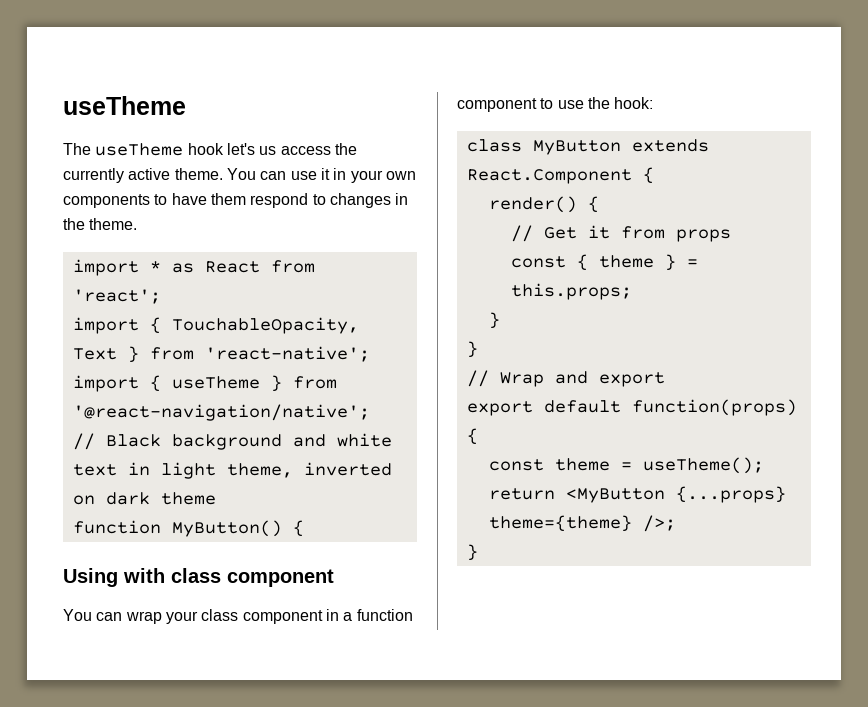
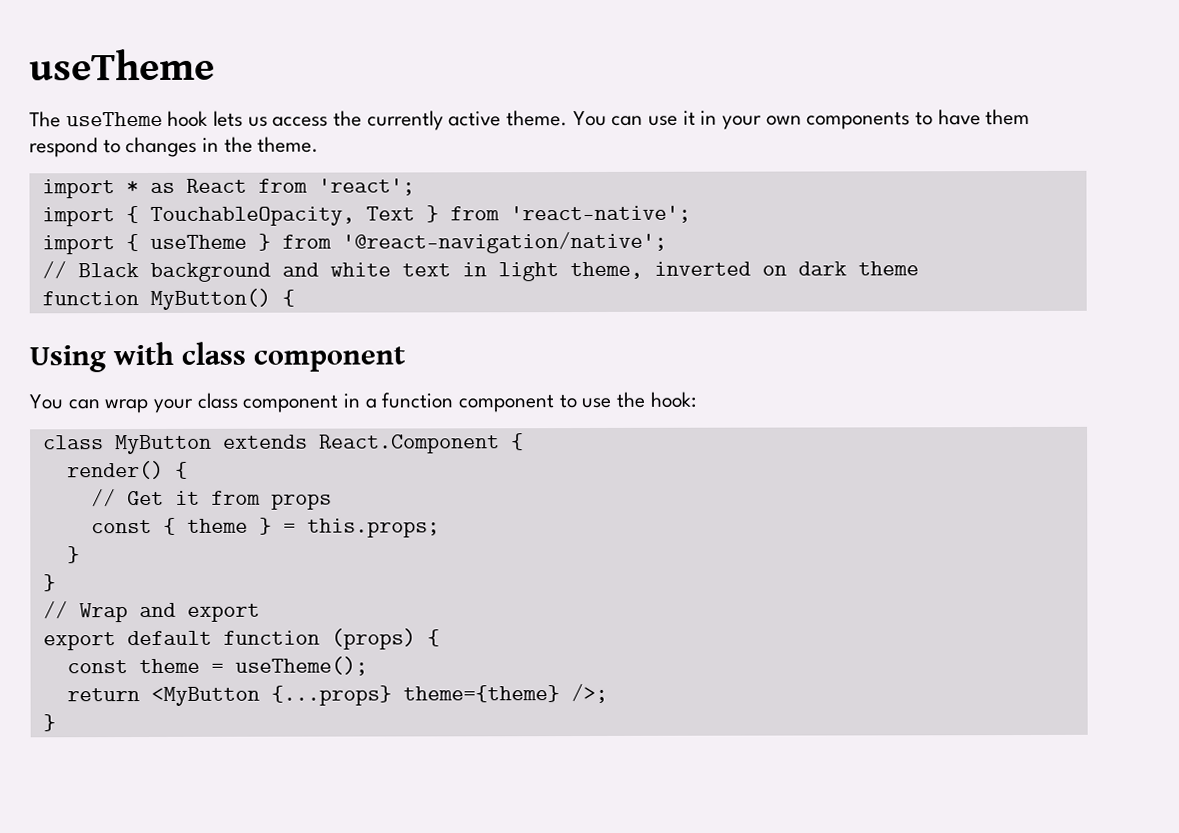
[226,143,255,155] let's -> [213,110,244,127] lets
[631,399,797,416] function(props) -> [222,628,416,650] function (props)

